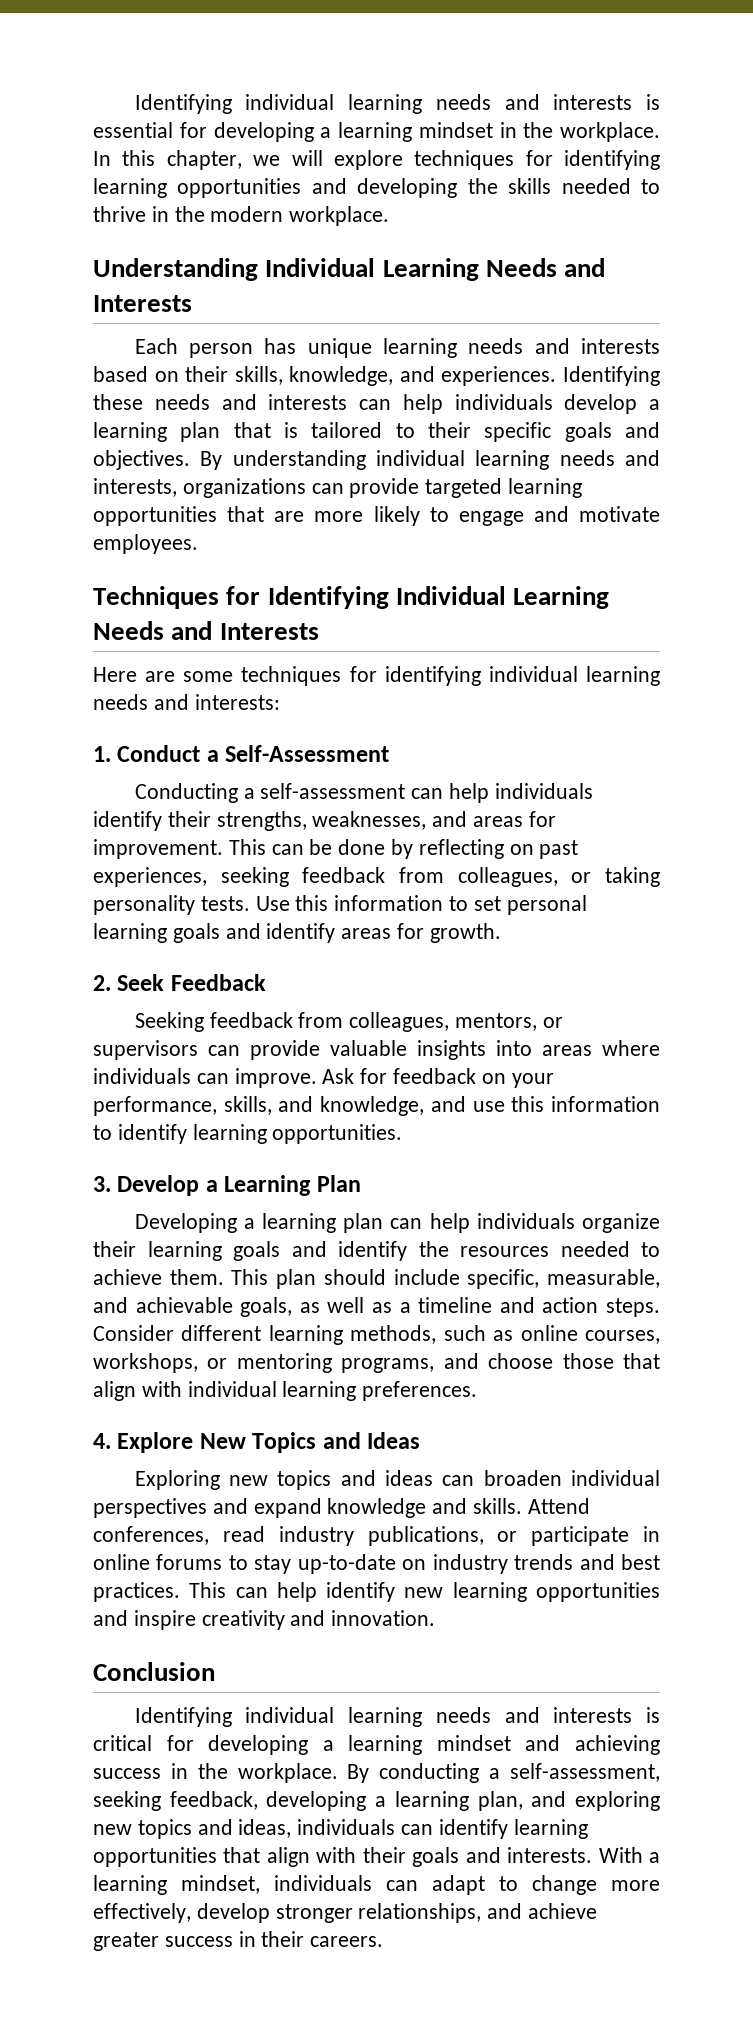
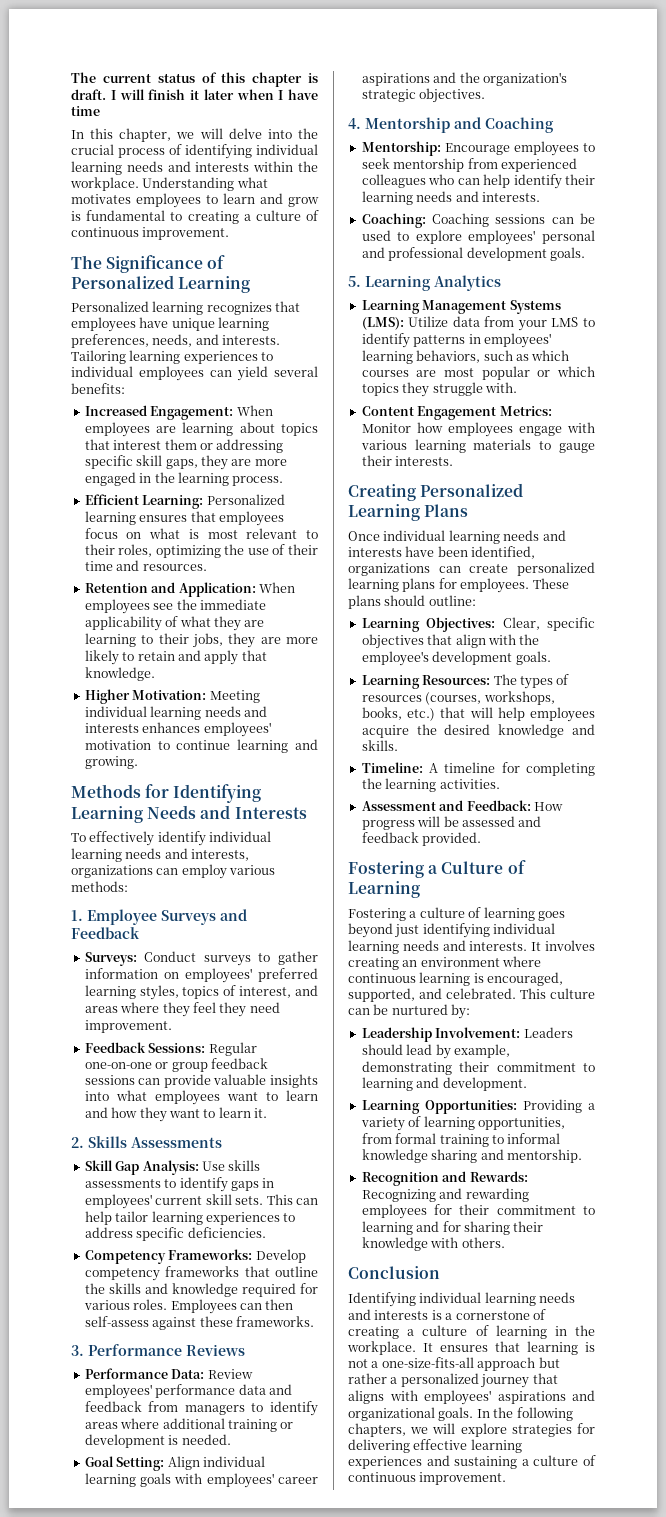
[134,94,661,114] [93,122,660,142] [93,150,660,170] [93,178,661,198] [93,206,390,226] [93,258,606,281] [93,295,192,312] [134,338,660,358] [93,366,660,386] [93,394,660,414] [93,422,660,442] [93,450,366,470] Identifying individual learning needs and interests is essential for developing a learning mindset in the workplace. In this chapter, we will explore techniques for identifying learning opportunities and developing the skills needed to thrive in the modern workplace. // Understanding Individual Learning Needs and Interests // Each person has unique learning needs and interests based on their skills, knowledge, and experiences. Identifying these needs and interests can help individuals develop a learning plan that is tailored to their specific goals and objectives. By understanding -> [71,72,318,87] [71,89,318,100] [71,106,100,116] [71,128,318,142] [71,144,318,159] [71,161,318,175] [70,177,268,191] [71,193,319,208] [71,210,319,224] [71,227,230,240] [71,255,226,273] [71,275,251,293] [71,301,301,315] [71,317,270,332] [71,334,281,348] [71,350,274,364] [71,366,318,381] [71,383,125,394] [84,405,273,420] [84,422,318,437] [84,439,284,453] [84,455,287,470] [84,472,284,486] [84,494,285,509] [84,511,284,526] [84,528,318,539] [84,544,318,558] [84,560,207,571] [84,582,295,597] [84,599,266,614] [84,616,265,631] [84,633,318,648] [84,650,267,665] [84,667,155,681] [84,689,260,704] [84,706,267,720] [84,722,271,737] [84,739,318,753] [84,756,138,769] [71,784,262,803] [71,805,307,823] [71,831,206,846] The current status of this chapter is draft. I will finish it later when I have time // In this chapter, we will delve into the crucial process of identifying individual learning needs and interests within the workplace. Understanding what motivates employees to learn and grow is fundamental to creating a culture of continuous improvement. // The Significance of Personalized Learning // Personalized learning recognizes that employees have unique learning preferences, needs, and interests. Tailoring learning experiences to individual employees can yield several benefits: // Increased Engagement: When employees are learning about topics that interest them or addressing specific skill gaps, they are more engaged in the learning process. // Efficient Learning: Personalized learning ensures that employees focus on what is most relevant to their roles, optimizing the use of their time and resources. // Retention and Application: When employees see the immediate applicability of what they are learning to their jobs, they are more likely to retain and apply that knowledge. // Higher Motivation: Meeting individual learning needs and interests enhances employees' motivation to continue learning and growing. // Methods for Identifying Learning Needs and Interests // To effectively identify
[349,478,583,498] [93,506,660,526] [93,534,198,554] [93,586,610,609] [93,621,319,640] [93,666,660,686] [93,694,280,710] [93,745,390,762] [134,783,593,803] [93,811,556,831] [93,839,579,859] [93,867,660,887] [93,895,587,915] [93,923,501,943] [93,974,266,991] [134,1012,563,1032] [93,1040,660,1060] [93,1068,554,1088] [93,1096,660,1116] [93,1124,403,1144] [93,1175,361,1196] [134,1213,660,1233] [93,1241,660,1261] [93,1269,660,1289] [93,1297,661,1317] [93,1325,661,1345] [93,1353,661,1373] [93,1381,478,1401] [93,1432,421,1453] [134,1470,661,1490] [93,1498,590,1518] [93,1526,660,1546] [93,1554,661,1574] [93,1582,660,1602] [93,1610,436,1630] provide targeted learning opportunities that are more likely to engage and motivate employees. // Techniques for Identifying Individual Learning Needs and Interests // Here are some techniques for identifying individual learning needs and interests: // 1. Conduct a Self-Assessment // Conducting a self-assessment can help individuals identify their strengths, weaknesses, and areas for improvement. This can be done by reflecting on past experiences, seeking feedback from colleagues, or taking personality tests. Use this information to set personal learning goals and identify areas for growth. // 2. Seek Feedback // Seeking feedback from colleagues, mentors, or supervisors can provide valuable insights into areas where individuals can improve. Ask for feedback on your performance, skills, and knowledge, and use this information to identify learning opportunities. // 3. Develop a Learning Plan // Developing a learning plan can help individuals organize their learning goals and identify the resources needed to achieve them. This plan should include specific, measurable, and achievable goals, as well as a timeline and action steps. Consider different learning methods, such as online courses, workshops, or mentoring programs, and choose those that align with individual learning preferences. // 4. Explore New Topics and Ideas // Exploring new topics and ideas can broaden individual perspectives and expand knowledge and skills. Attend conferences, read industry publications, or participate in online forums to stay up-to-date on industry trends and best practices. This can help identify new learning opportunities and inspire creativity and innovation. -> [181,864,276,879] [71,881,128,892] [71,909,247,925] [71,927,140,939] [84,951,318,966] [84,968,318,983] [84,985,318,1000] [84,1002,280,1017] [84,1020,172,1033] [84,1042,257,1056] [84,1058,268,1072] [84,1074,318,1088] [84,1090,318,1105] [84,1107,267,1122] [71,1136,222,1148] [84,1160,261,1175] [84,1177,275,1192] [84,1194,318,1209] [84,1211,296,1225] [84,1227,266,1241] [84,1249,306,1264] [84,1266,318,1281] [84,1283,318,1297] [83,1299,294,1314] [84,1316,314,1330] [71,1344,245,1356] [84,1368,253,1379] [84,1384,292,1399] [84,1401,318,1416] [84,1418,294,1432] [84,1434,231,1448] [84,1456,265,1471] [84,1473,318,1488] [361,72,567,86] [361,88,486,103] [348,117,554,133] [361,141,595,156] [361,158,577,172] [361,174,595,189] [361,191,540,205] [361,213,595,228] [361,230,595,245] [361,247,585,261] [348,275,501,291] [361,300,561,314] [361,316,595,331] [361,333,551,348] [361,350,570,364] [361,366,595,380] [361,382,517,397] [361,406,552,420] [361,422,595,437] [360,439,595,453] [361,455,454,466] [348,483,524,501] [348,504,469,521] [348,530,566,544] [348,546,536,559] [348,562,595,576] [348,578,569,593] [348,595,476,609] [361,617,595,632] [361,634,540,649] [361,651,551,666] [361,674,570,689] [361,691,555,705] [361,707,595,722] [361,724,595,738] [361,740,398,751] [361,762,595,776] [361,778,500,792] [361,800,563,811] [361,816,542,830] [361,832,482,846] [348,860,526,878] [348,881,420,898] [348,907,565,921] [348,923,556,938] [348,940,595,954] [348,956,542,970] [348,972,564,986] [348,988,595,1002] [348,1004,471,1019] [361,1027,573,1042] [361,1044,510,1059] [361,1061,595,1075] [361,1077,527,1091] [361,1099,595,1114] [360,1116,565,1131] [361,1133,561,1147] [361,1149,582,1163] [361,1171,528,1186] [361,1188,529,1202] [361,1204,595,1219] [361,1221,544,1235] [361,1237,505,1251] employ various methods: // 1. Employee Surveys and Feedback // Surveys: Conduct surveys to gather information on employees' preferred learning styles, topics of interest, and areas where they feel they need improvement. // Feedback Sessions: Regular one-on-one or group feedback sessions can provide valuable insights into what employees want to learn and how they want to learn it. // 2. Skills Assessments // Skill Gap Analysis: Use skills assessments to identify gaps in employees' current skill sets. This can help tailor learning experiences to address specific deficiencies. // Competency Frameworks: Develop competency frameworks that outline the skills and knowledge required for various roles. Employees can then self-assess against these frameworks. // 3. Performance Reviews // Performance Data: Review employees' performance data and feedback from managers to identify areas where additional training or development is needed. // Goal Setting: Align individual learning goals with employees' career aspirations and the organization's strategic objectives. // 4. Mentorship and Coaching // Mentorship: Encourage employees to seek mentorship from experienced colleagues who can help identify their learning needs and interests. // Coaching: Coaching sessions can be used to explore employees' personal and professional development goals. // 5. Learning Analytics // Learning Management Systems (LMS): Utilize data from your LMS to identify patterns in employees' learning behaviors, such as which courses are most popular or which topics they struggle with. // Content Engagement Metrics: Monitor how employees engage with various learning materials to gauge their interests. // Creating Personalized Learning Plans // Once individual learning needs and interests have been identified, organizations can create personalized learning plans for employees. These plans should outline: // Learning Objectives: Clear, specific objectives that align with the employee's development goals. // Learning Resources: The types of resources (courses, workshops, books, etc.) that will help employees acquire the desired knowledge and skills. // Timeline: A timeline for completing the learning activities. // Assessment and Feedback: How progress will be assessed and feedback provided. // Fostering a Culture of Learning // Fostering a culture of learning goes beyond just identifying individual learning needs and interests. It involves creating an environment where continuous learning is encouraged, supported, and celebrated. This culture can be nurtured by: // Leadership Involvement: Leaders should lead by example, demonstrating their commitment to learning and development. // Learning Opportunities: Providing a variety of learning opportunities, from formal training to informal knowledge sharing and mentorship. // Recognition and Rewards: Recognizing and rewarding employees for their commitment to learning and for sharing their knowledge with others.
[93,1735,660,1755] [93,1763,660,1783] [93,1791,660,1811] [93,1819,588,1839] [93,1847,661,1867] [93,1875,660,1895] [93,1903,598,1923] [93,1931,384,1951] critical for developing a learning mindset and achieving success in the workplace. By conducting a self-assessment, seeking feedback, developing a learning plan, and exploring new topics and ideas, individuals can identify learning opportunities that align with their goals and interests. With a learning mindset, individuals can adapt to change more effectively, develop stronger relationships, and achieve greater success in their careers. -> [445,1309,546,1320] [348,1325,595,1339] [347,1341,595,1355] [348,1357,560,1371] [348,1373,558,1388] [348,1390,595,1405] [348,1407,573,1421] [348,1423,595,1437] [348,1439,522,1453] [348,1455,596,1469] [348,1472,507,1485] a cornerstone of creating a culture of learning in the workplace. It ensures that learning is not a one-size-fits-all approach but rather a personalized journey that aligns with employees' aspirations and organizational goals. In the following chapters, we will explore strategies for delivering effective learning experiences and sustaining a culture of continuous improvement.

